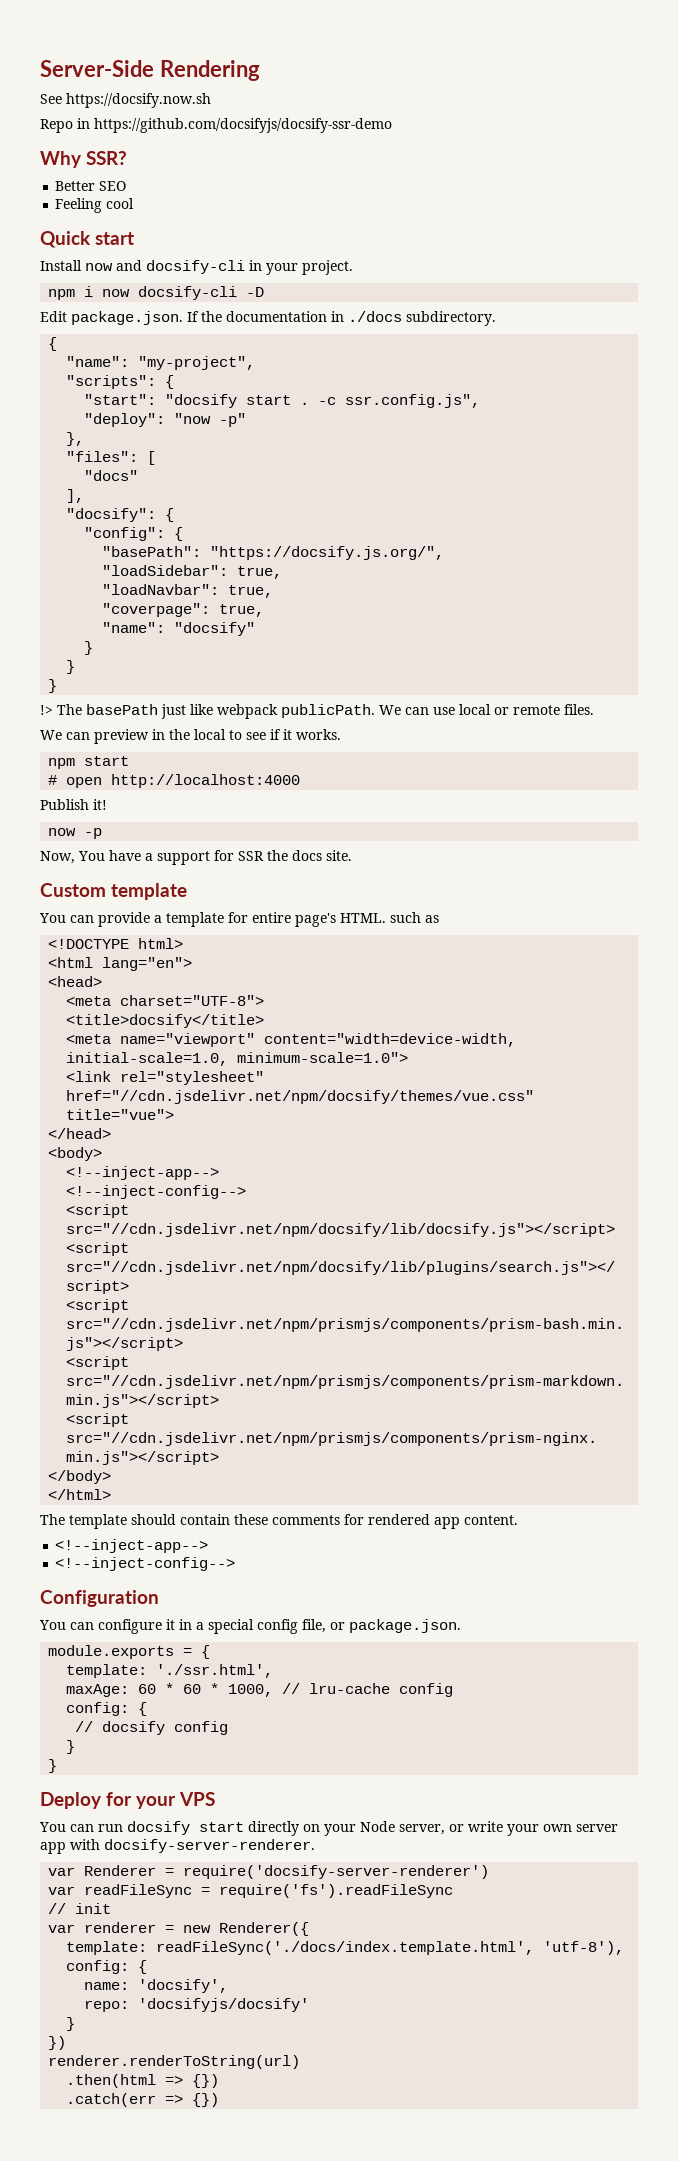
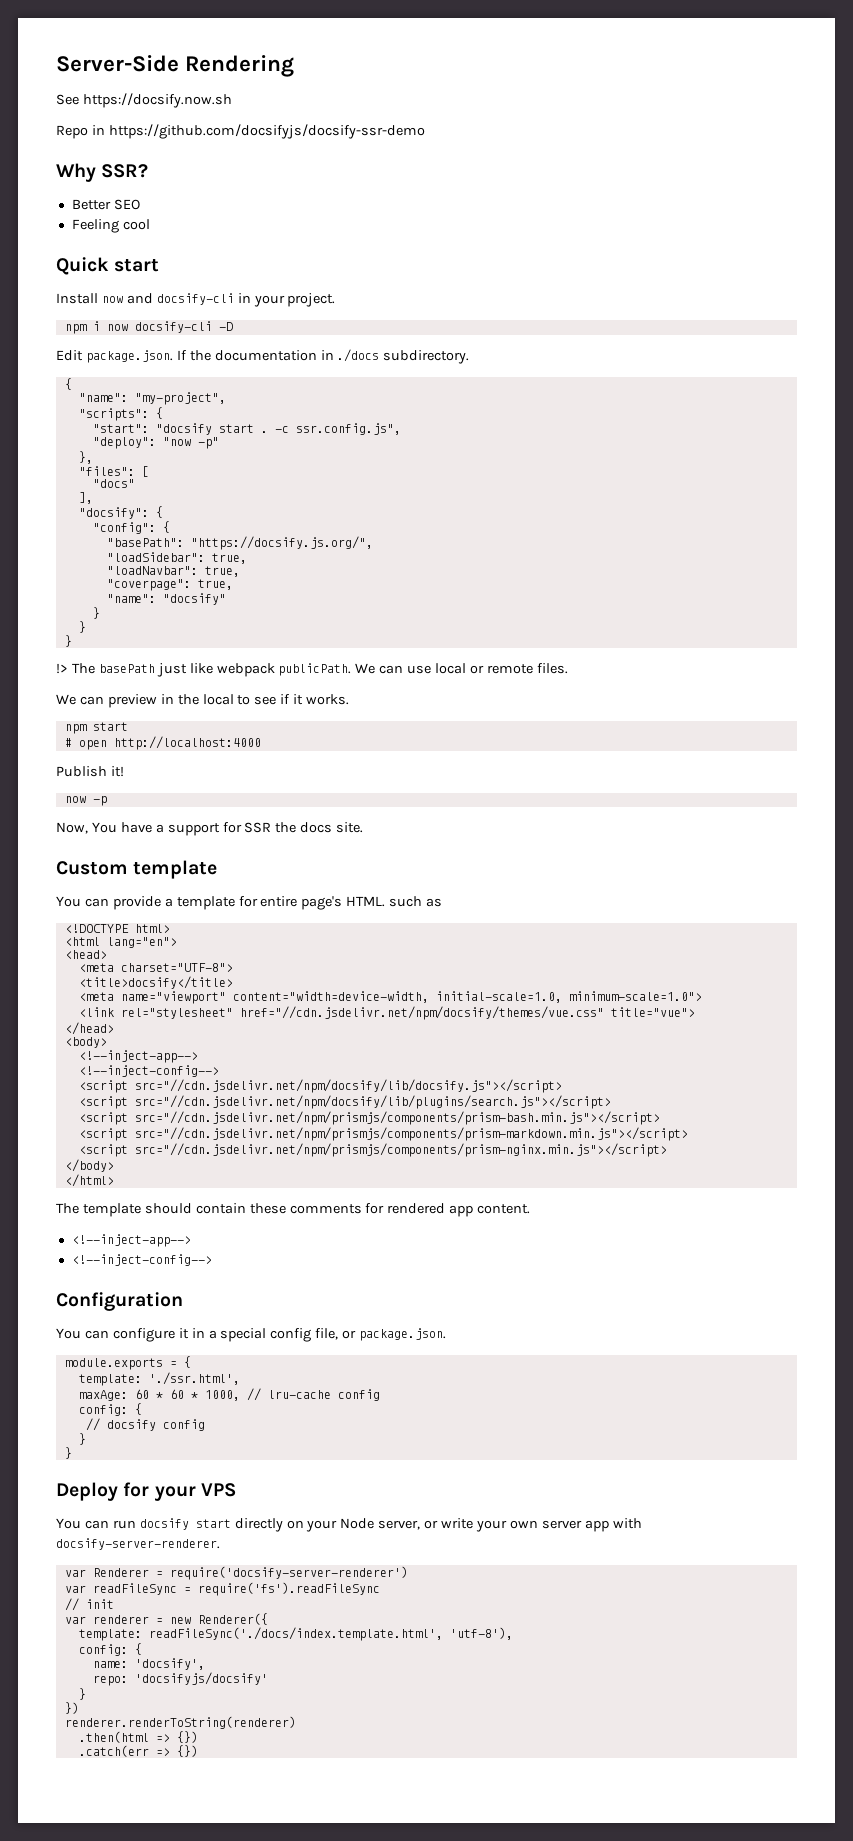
[48,2055,301,2069] renderer.renderToString(url) -> [64,1716,296,1729] renderer.renderToString(renderer)

